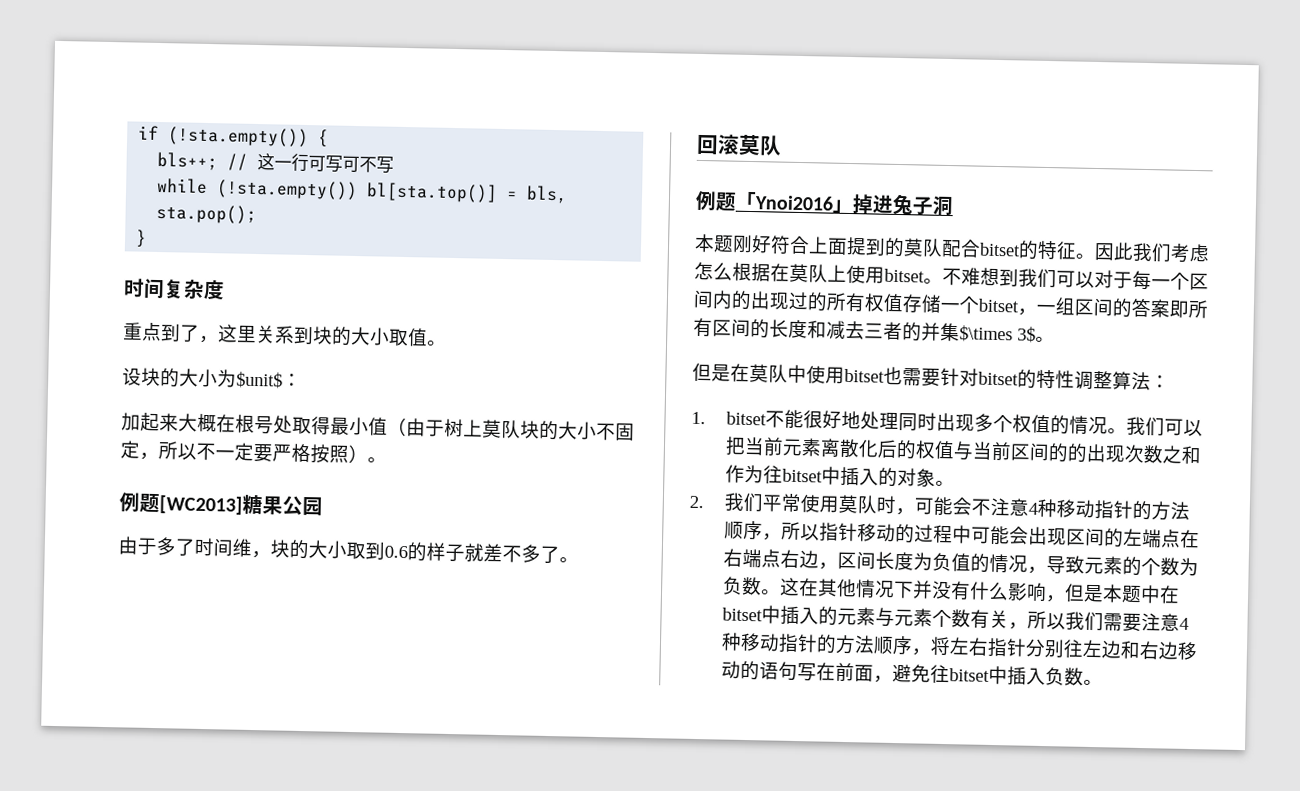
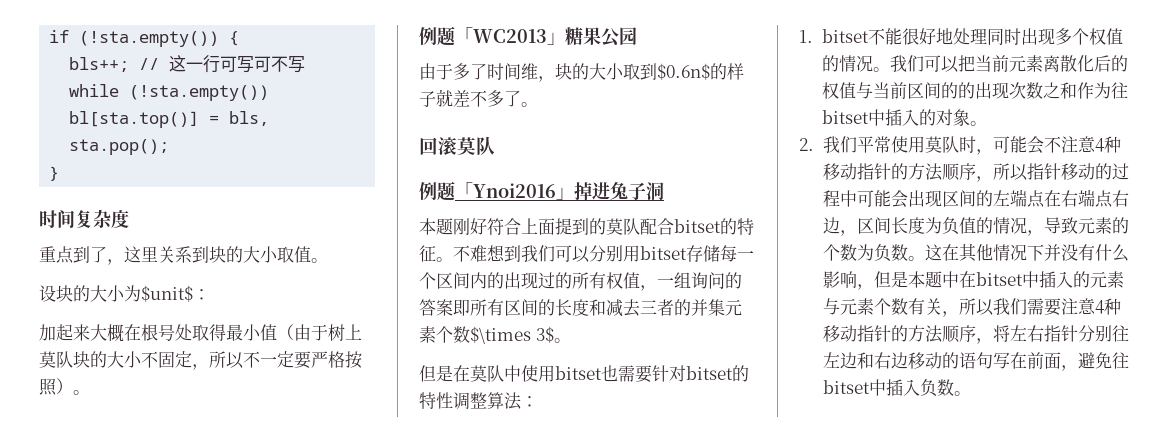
[159,495,243,515] [WC2013] -> [455,27,565,45] 「WC2013」
[384,545,408,559] 0.6 -> [657,63,710,80] $0.6n$
[1094,242,1210,263] [694,261,943,284] 因此我们考虑怎么根据在莫队上使用bitset。 -> (453, 259) none
[1094,269,1133,289] 对于 -> [589,245,720,262] 分别用bitset存储
[902,294,1114,317] 存储一个bitset，一组区间 -> [640,272,725,291] ，一组询问
(960, 332) none -> [725,299,742,316] [419,326,470,343] 元素个数

